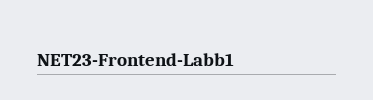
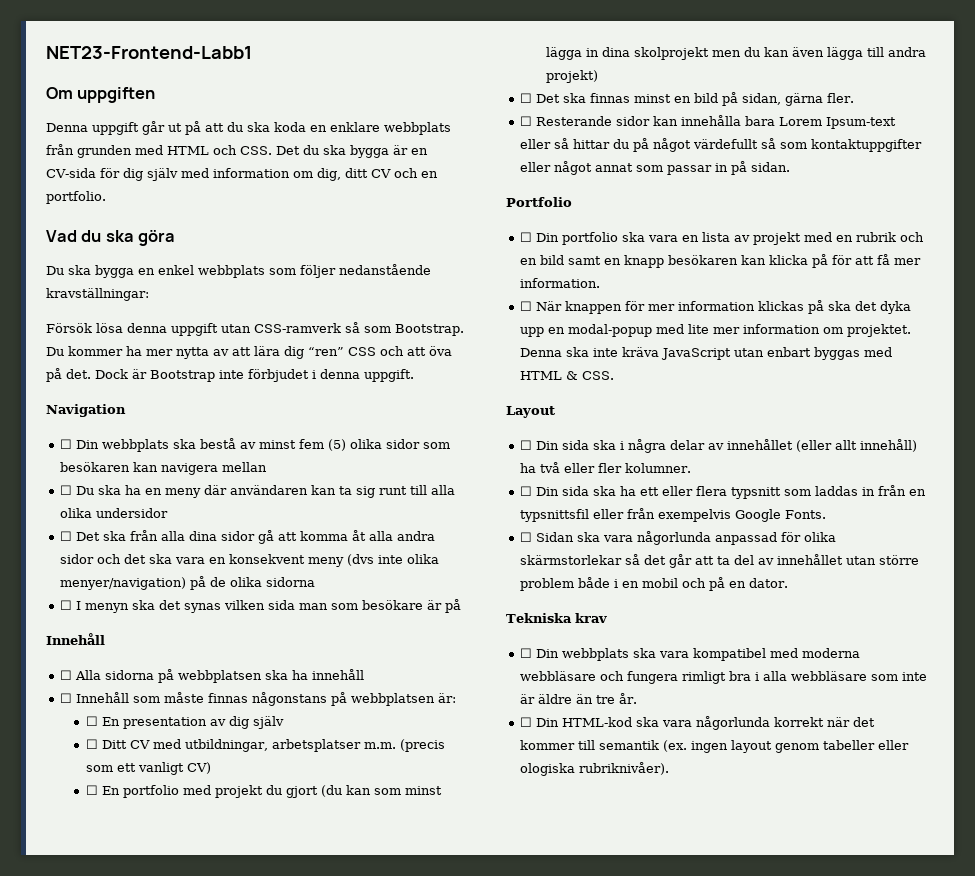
(234, 59) none -> [46,87,156,103] [46,121,451,135] [46,144,428,158] [46,168,438,181] [46,191,106,204] [46,230,176,246] [46,264,431,278] [46,288,149,301] [46,322,464,336] [46,346,452,359] [46,368,414,382] [46,404,126,417] [60,438,451,452] [60,462,268,475] [60,485,456,498] [60,508,169,518] [60,530,436,544] [60,554,440,567] [60,576,316,590] [60,599,462,613] [46,633,105,645] [60,669,365,683] [60,692,457,706] [86,716,285,729] [86,739,446,752] [86,762,212,775] [86,785,443,798] [546,47,927,60] [546,70,599,83] [520,92,855,106] [520,115,897,129] [520,138,923,152] [520,161,791,175] [506,197,572,207] [520,232,925,245] [520,254,922,268] [520,278,601,288] [520,300,912,314] [520,324,912,337] [520,347,893,360] [520,371,615,380] [506,406,555,418] [520,439,918,453] [520,462,692,473] [520,485,927,499] [520,508,827,522] [520,531,837,545] [520,554,920,568] [520,577,789,591] [506,613,607,623] [520,648,861,661] [520,671,928,684] [520,693,638,704] [520,716,876,730] [520,740,910,753] [520,762,670,776] // Om uppgiften // Denna uppgift går ut på att du ska koda en enklare webbplats från grunden med HTML och CSS. Det du ska bygga är en CV-sida för dig själv med information om dig, ditt CV och en portfolio. // Vad du ska göra // Du ska bygga en enkel webbplats som följer nedanstående kravställningar: // Försök lösa denna uppgift utan CSS-ramverk så som Bootstrap. Du kommer ha mer nytta av att lära dig “ren” CSS och att öva på det. Dock är Bootstrap inte förbjudet i denna uppgift. // Navigation // ☐ Din webbplats ska bestå av minst fem (5) olika sidor som besökaren kan navigera mellan // ☐ Du ska ha en meny där användaren kan ta sig runt till alla olika undersidor // ☐ Det ska från alla dina sidor gå att komma åt alla andra sidor och det ska vara en konsekvent meny (dvs inte olika menyer/navigation) på de olika sidorna // ☐ I menyn ska det synas vilken sida man som besökare är på // Innehåll // ☐ Alla sidorna på webbplatsen ska ha innehåll // ☐ Innehåll som måste finnas någonstans på webbplatsen är: // ☐ En presentation av dig själv // ☐ Ditt CV med utbildningar, arbetsplatser m.m. (precis som ett vanligt CV) // ☐ En portfolio med projekt du gjort (du kan som minst lägga in dina skolprojekt men du kan även lägga till andra projekt) // ☐ Det ska finnas minst en bild på sidan, gärna fler. // ☐ Resterande sidor kan innehålla bara Lorem Ipsum-text eller så hittar du på något värdefullt så som kontaktuppgifter eller något annat som passar in på sidan. // Portfolio // ☐ Din portfolio ska vara en lista av projekt med en rubrik och en bild samt en knapp besökaren kan klicka på för att få mer information. // ☐ När knappen för mer information klickas på ska det dyka upp en modal-popup med lite mer information om projektet. Denna ska inte kräva JavaScript utan enbart byggas med HTML & CSS. // Layout // ☐ Din sida ska i några delar av innehållet (eller allt innehåll) ha två eller fler kolumner. // ☐ Din sida ska ha ett eller flera typsnitt som laddas in från en typsnittsfil eller från exempelvis Google Fonts. // ☐ Sidan ska vara någorlunda anpassad för olika skärmstorlekar så det går att ta del av innehållet utan större problem både i en mobil och på en dator. // Tekniska krav // ☐ Din webbplats ska vara kompatibel med moderna webbläsare och fungera rimligt bra i alla webbläsare som inte är äldre än tre år. // ☐ Din HTML-kod ska vara någorlunda korrekt när det kommer till semantik (ex. ingen layout genom tabeller eller ologiska rubriknivåer).

